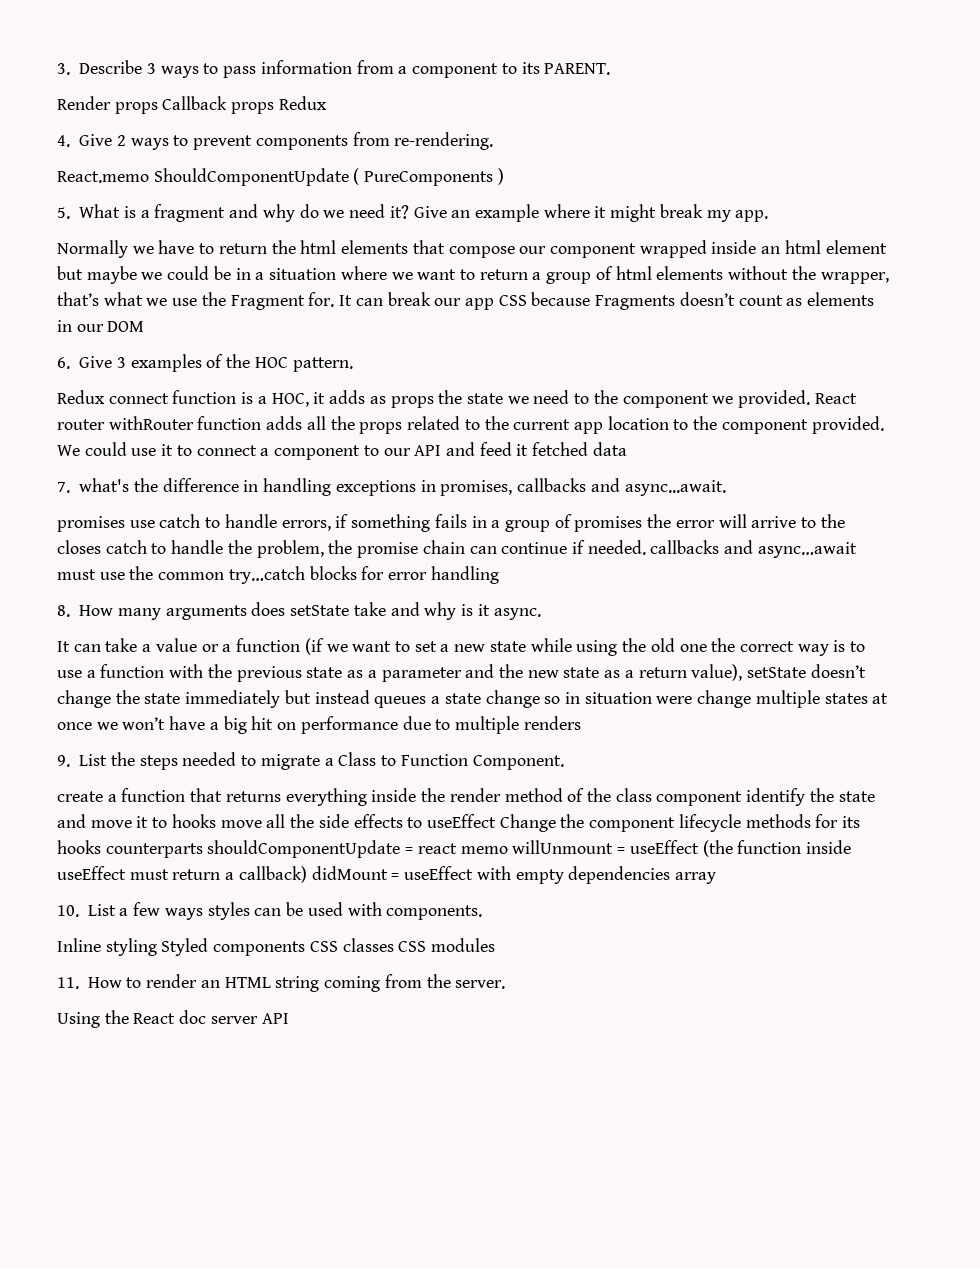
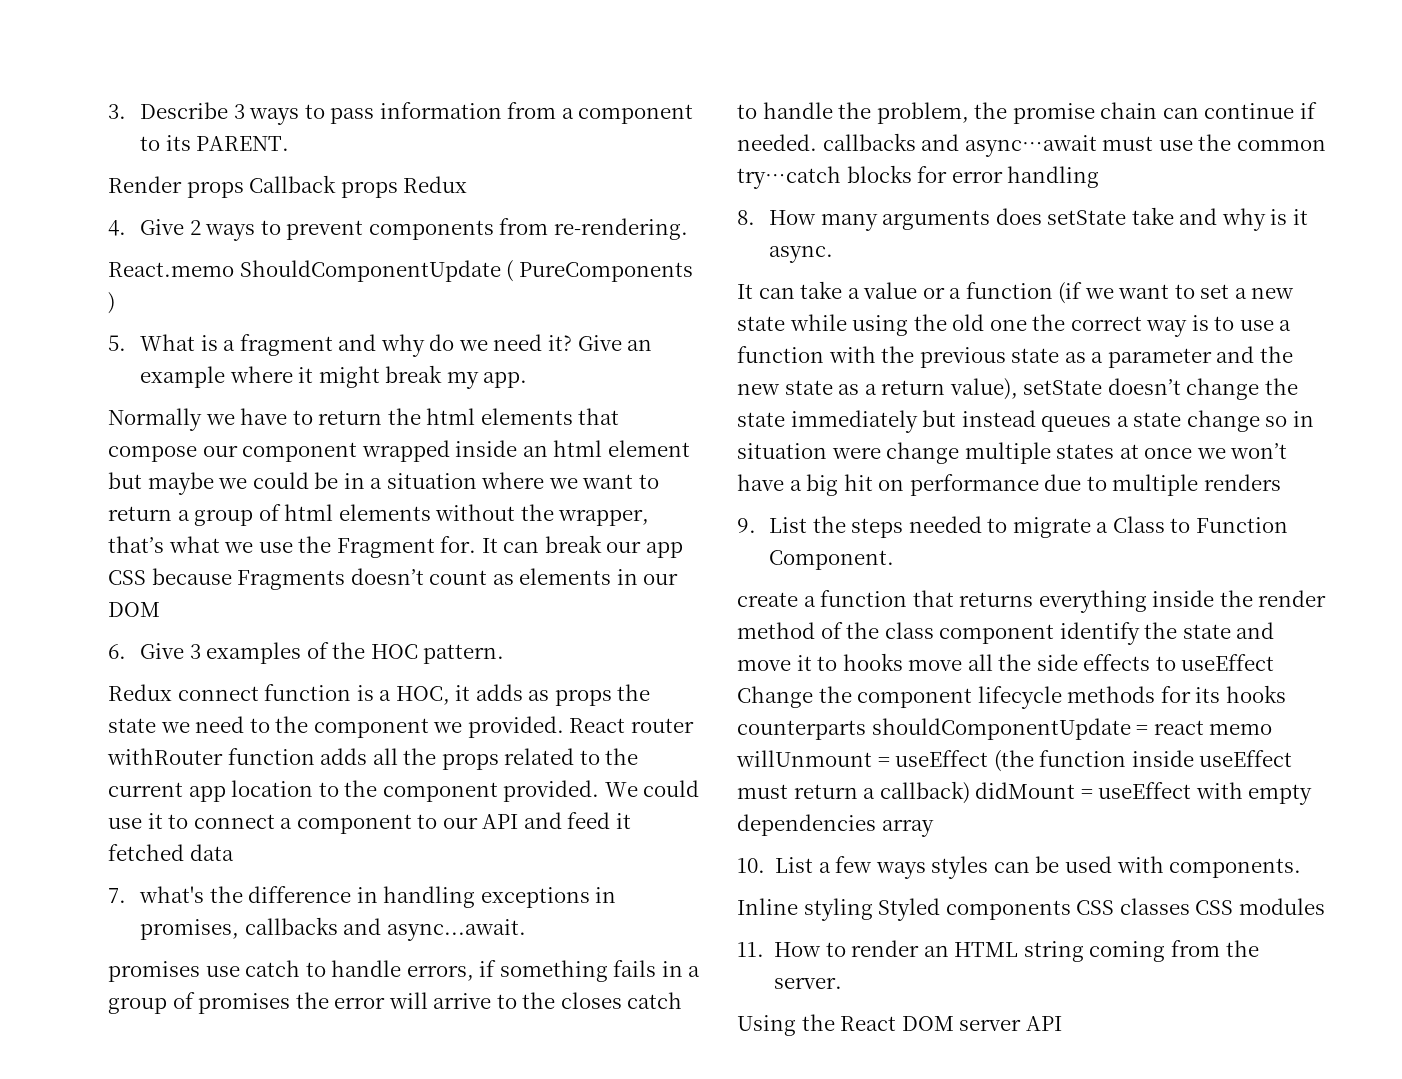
[179,1010,207,1024] doc -> [901,1016,954,1031] DOM

